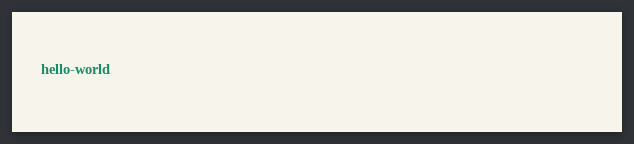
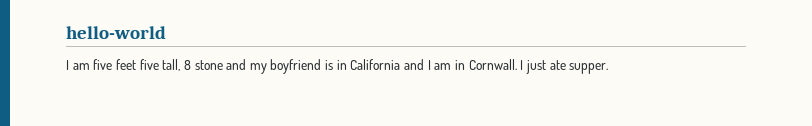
(110, 69) none -> [66,59,609,74] // I am five feet five tall, 8 stone and my boyfriend is in California and I am in Cornwall. I just ate supper.

